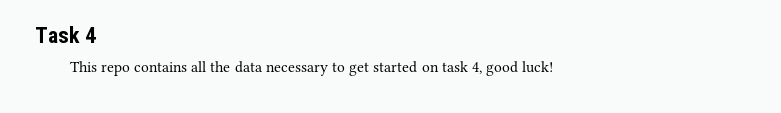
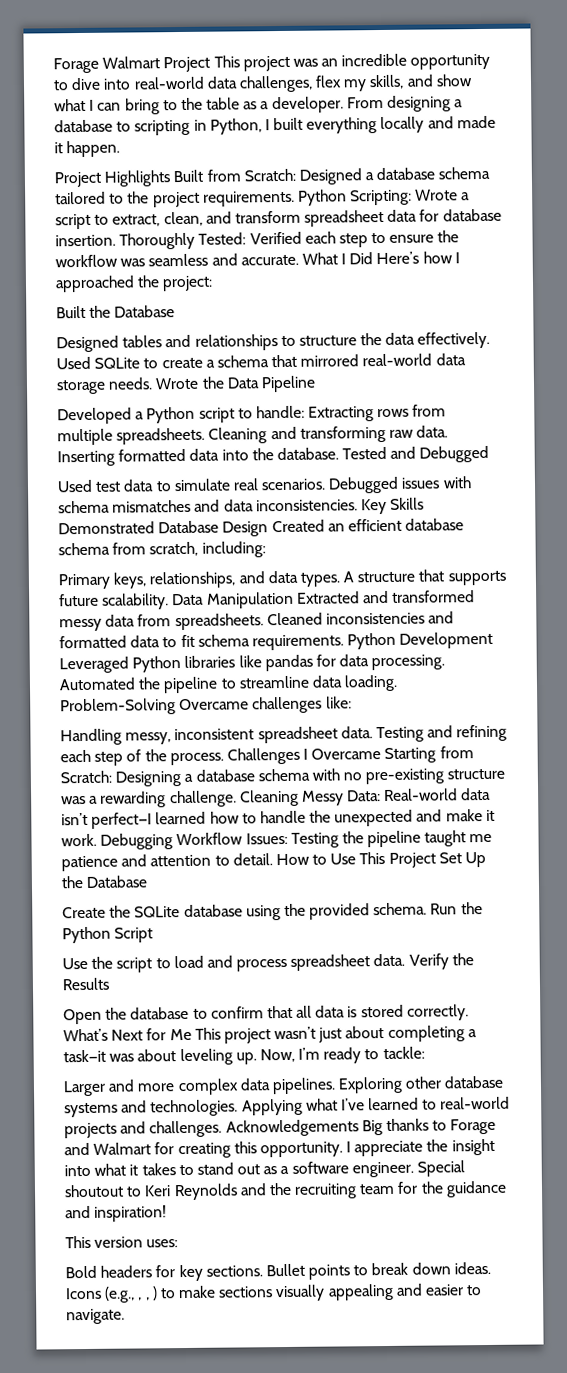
[35,26,96,43] [69,61,554,76] Task 4 // This repo contains all the data necessary to get started on task 4, good luck! -> [53,53,491,74] [53,74,473,93] [54,95,464,115] [54,115,496,136] [54,140,121,158] [54,166,491,188] [55,189,471,208] [55,208,502,230] [55,230,460,250] [55,251,460,268] [55,275,214,293] [56,305,176,319] [56,331,491,353] [56,353,466,370] [56,375,316,395] [57,404,447,425] [57,425,449,446] [57,445,490,467] [57,476,472,494] [58,497,425,515] [58,518,465,537] [58,541,266,558] [58,569,506,590] [59,590,476,610] [59,611,455,632] [59,631,494,651] [59,654,446,674] [59,674,399,694] [60,696,352,716] [60,724,508,746] [60,746,474,766] [60,768,506,787] [61,787,492,808] [61,809,495,829] [61,830,493,850] [61,851,487,872] [61,875,148,889] [62,902,483,921] [62,926,154,944] [62,953,474,973] [62,977,110,991] [63,1004,469,1025] [63,1025,477,1044] [63,1046,425,1066] [63,1075,505,1097] [64,1096,511,1118] [64,1118,497,1139] [64,1138,495,1159] [64,1160,466,1178] [64,1180,507,1201] [65,1205,168,1222] [65,1235,179,1249] [65,1261,491,1282] [65,1283,483,1303] [66,1308,125,1325] Forage Walmart Project This project was an incredible opportunity to dive into real-world data challenges, flex my skills, and show what I can bring to the table as a developer. From designing a database to scripting in Python, I built everything locally and made it happen. // Project Highlights Built from Scratch: Designed a database schema tailored to the project requirements. Python Scripting: Wrote a script to extract, clean, and transform spreadsheet data for database insertion. Thoroughly Tested: Verified each step to ensure the workflow was seamless and accurate. What I Did Here’s how I approached the project: // Built the Database // Designed tables and relationships to structure the data effectively. Used SQLite to create a schema that mirrored real-world data storage needs. Wrote the Data Pipeline // Developed a Python script to handle: Extracting rows from multiple spreadsheets. Cleaning and transforming raw data. Inserting formatted data into the database. Tested and Debugged // Used test data to simulate real scenarios. Debugged issues with schema mismatches and data inconsistencies. Key Skills Demonstrated Database Design Created an efficient database schema from scratch, including: // Primary keys, relationships, and data types. A structure that supports future scalability. Data Manipulation Extracted and transformed messy data from spreadsheets. Cleaned inconsistencies and formatted data to fit schema requirements. Python Development Leveraged Python libraries like pandas for data processing. Automated the pipeline to streamline data loading. Problem-Solving Overcame challenges like: // Handling messy, inconsistent spreadsheet data. Testing and refining each step of the process. Challenges I Overcame Starting from Scratch: Designing a database schema with no pre-existing structure was a rewarding challenge. Cleaning Messy Data: Real-world data isn’t perfect—I learned how to handle the unexpected and make it work. Debugging Workflow Issues: Testing the pipeline taught me patience and attention to detail. How to Use This Project Set Up the Database // Create the SQLite database using the provided schema. Run the Python Script // Use the script to load and process spreadsheet data. Verify the Results // Open the database to confirm that all data is stored correctly. What’s Next for Me This project wasn’t just about completing a task—it was about leveling up. Now, I’m ready to tackle: // Larger and more complex data pipelines. Exploring other database systems and technologies. Applying what I’ve learned to real-world projects and challenges. Acknowledgements Big thanks to Forage and Walmart for creating this opportunity. I appreciate the insight into what it takes to stand out as a software engineer. Special shoutout to Keri Reynolds and the recruiting team for the guidance and inspiration! // This version uses: // Bold headers for key sections. Bullet points to break down ideas. Icons (e.g., , , ) to make sections visually appealing and easier to navigate.

